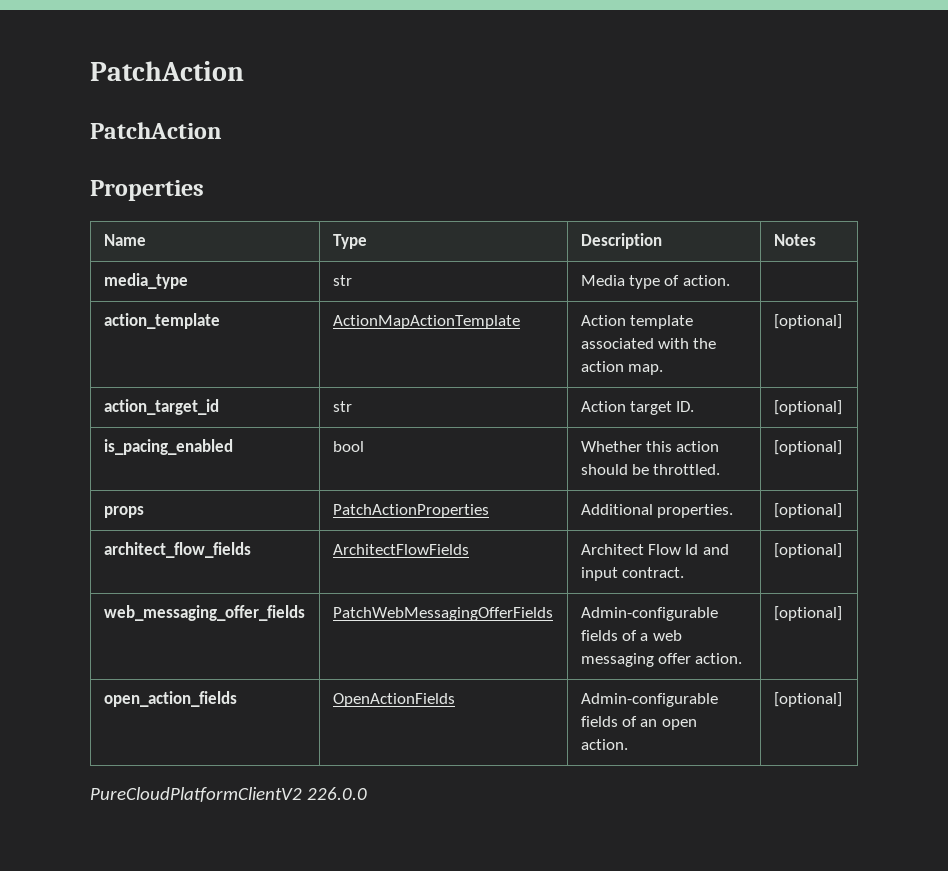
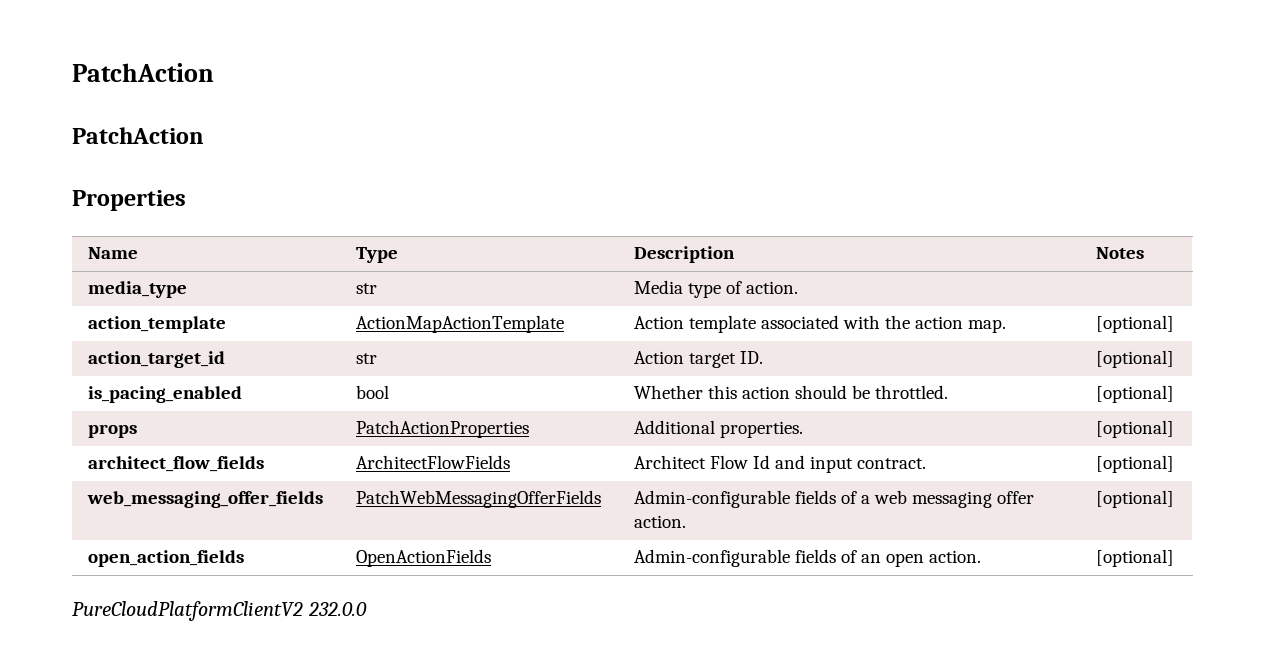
[306,787,367,800] 226.0.0 -> [307,602,367,616] 232.0.0

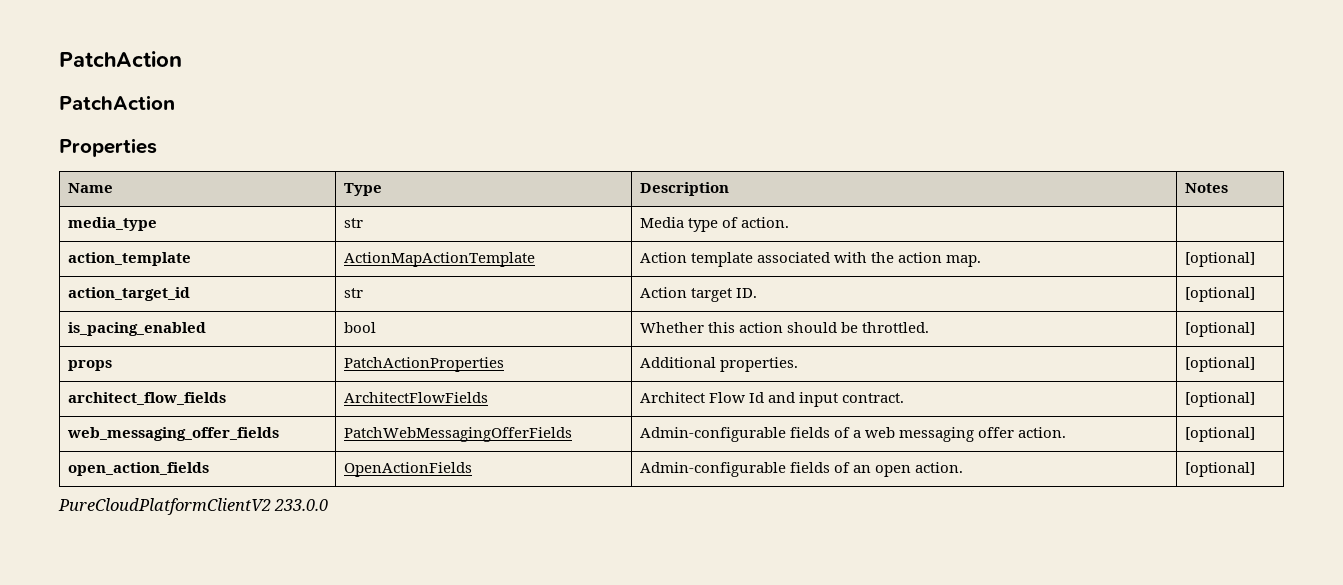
[307,602,367,616] 232.0.0 -> [274,499,329,511] 233.0.0

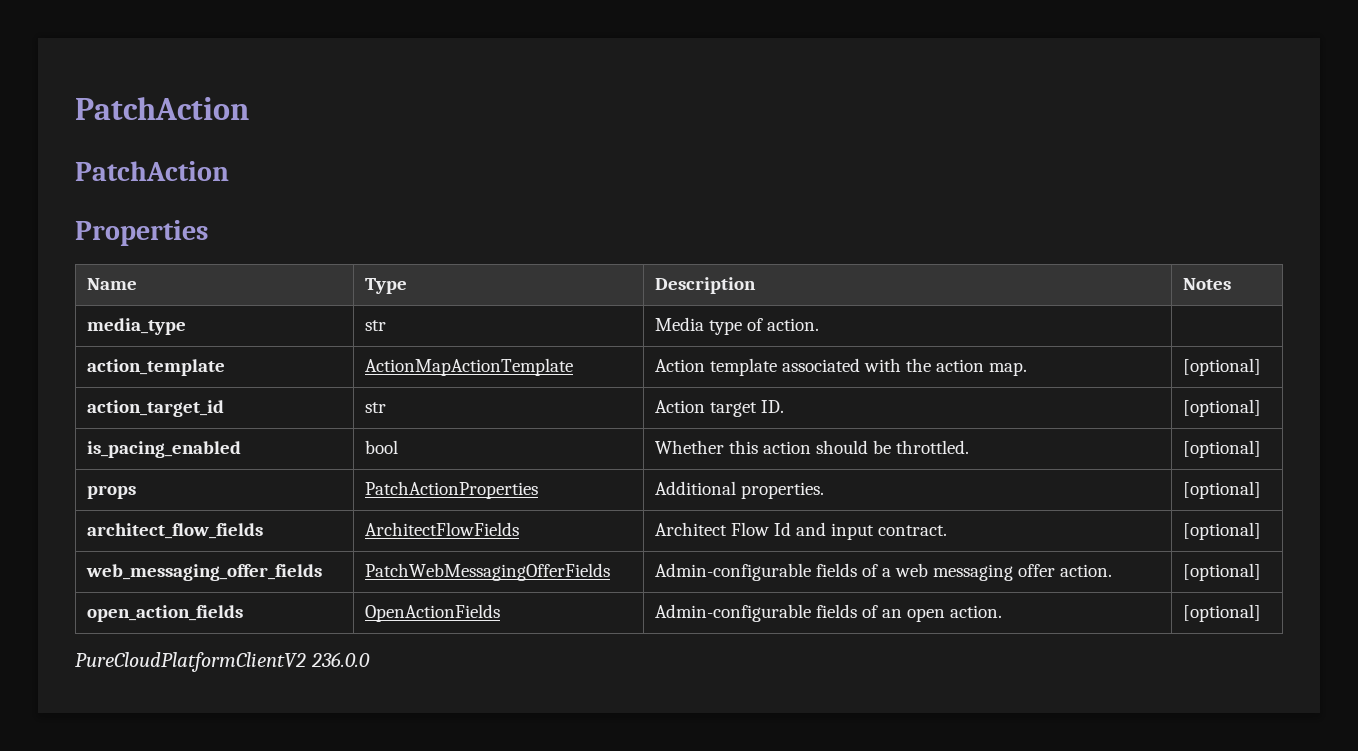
[274,499,329,511] 233.0.0 -> [310,652,370,667] 236.0.0

